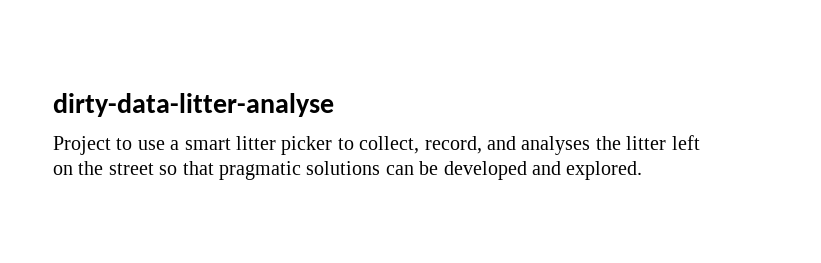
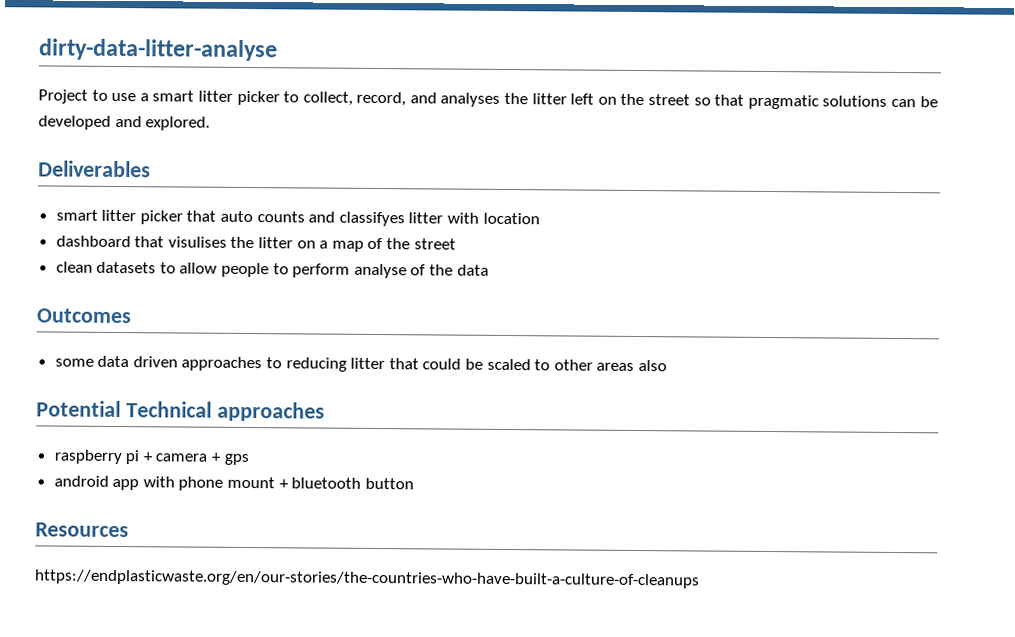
(643, 170) none -> [38,160,151,178] [55,209,540,227] [55,235,456,252] [55,261,489,279] [36,308,132,324] [54,355,667,372] [36,400,325,422] [53,449,249,466] [53,475,414,491] [35,522,129,538] [34,569,700,589] // Deliverables // smart litter picker that auto counts and classifyes litter with location // dashboard that visulises the litter on a map of the street // clean datasets to allow people to perform analyse of the data // Outcomes // some data driven approaches to reducing litter that could be scaled to other areas also // Potential Technical approaches // raspberry pi + camera + gps // android app with phone mount + bluetooth button // Resources // https://endplasticwaste.org/en/our-stories/the-countries-who-have-built-a-culture-of-cleanups

